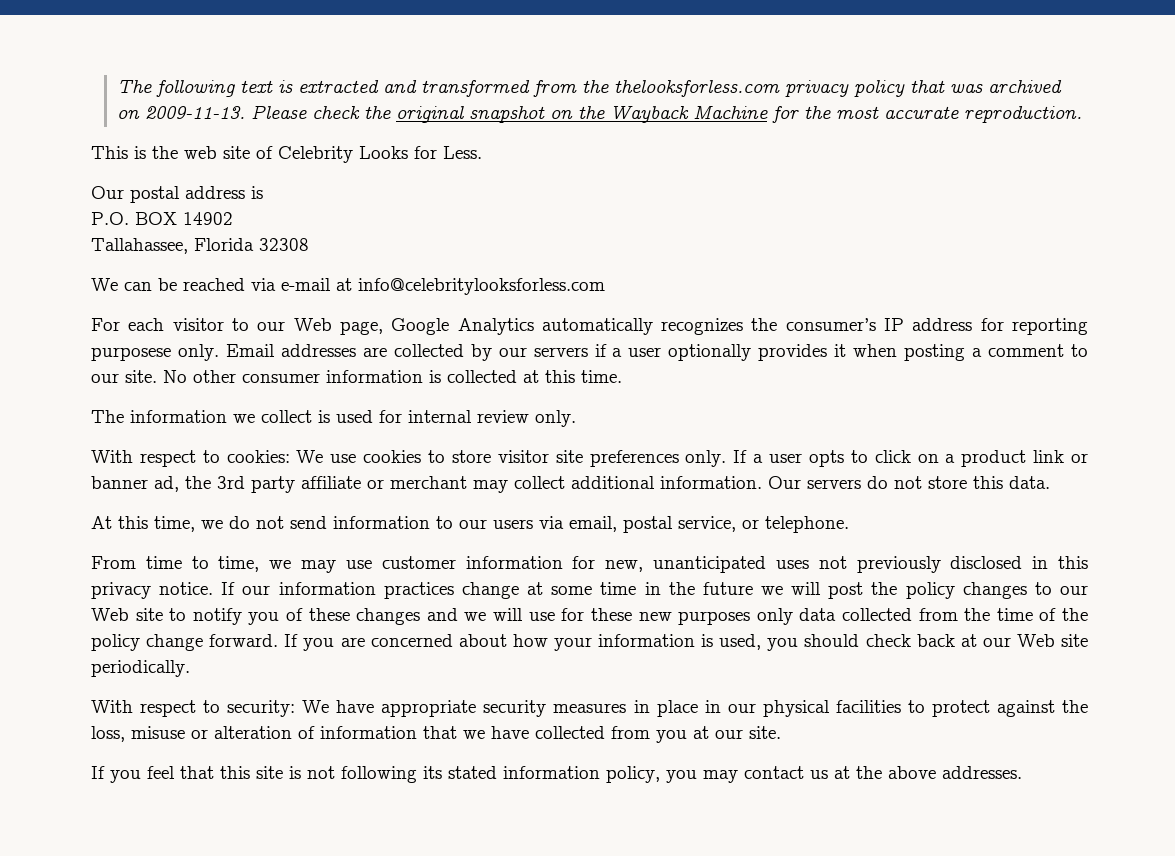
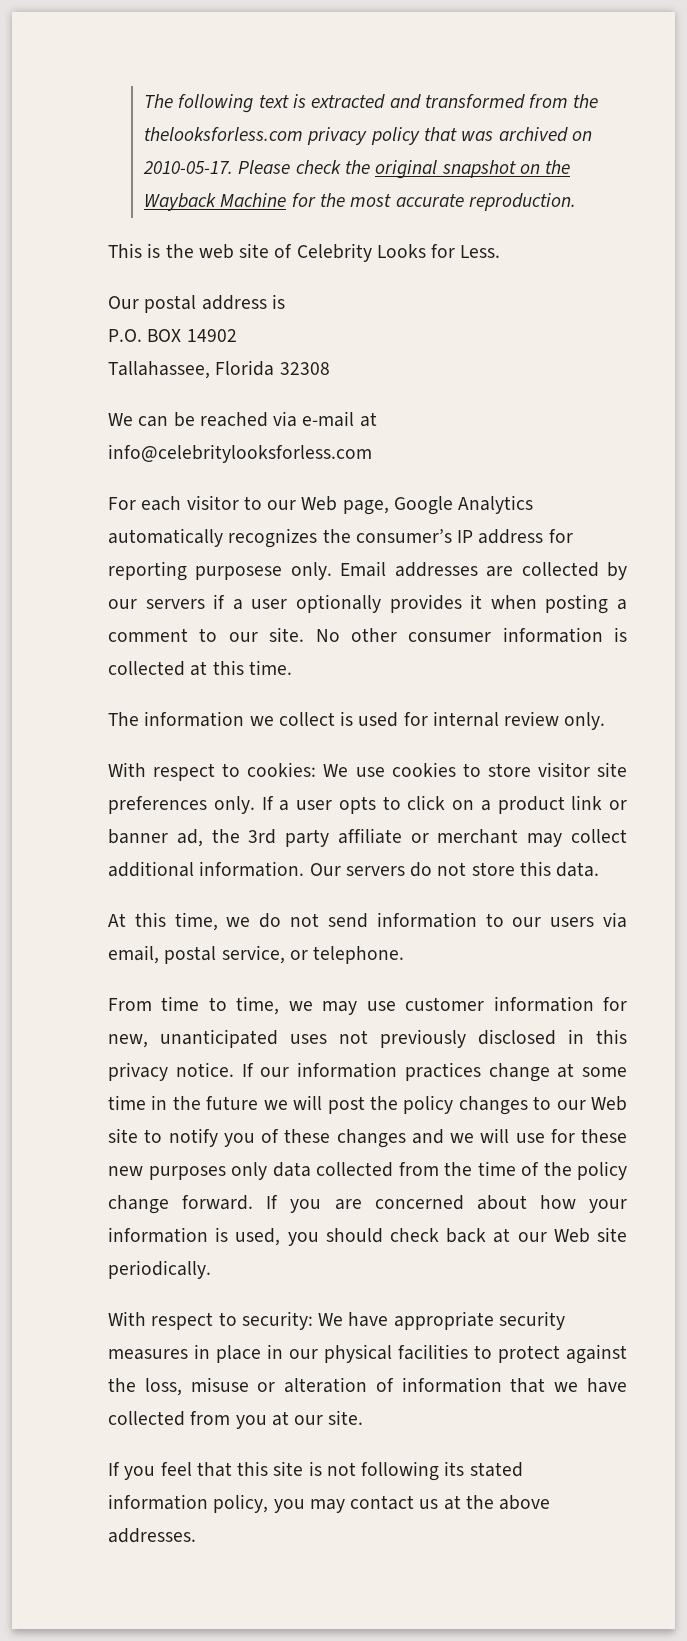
[145,106,246,119] 2009-11-13. -> [143,161,234,174] 2010-05-17.

